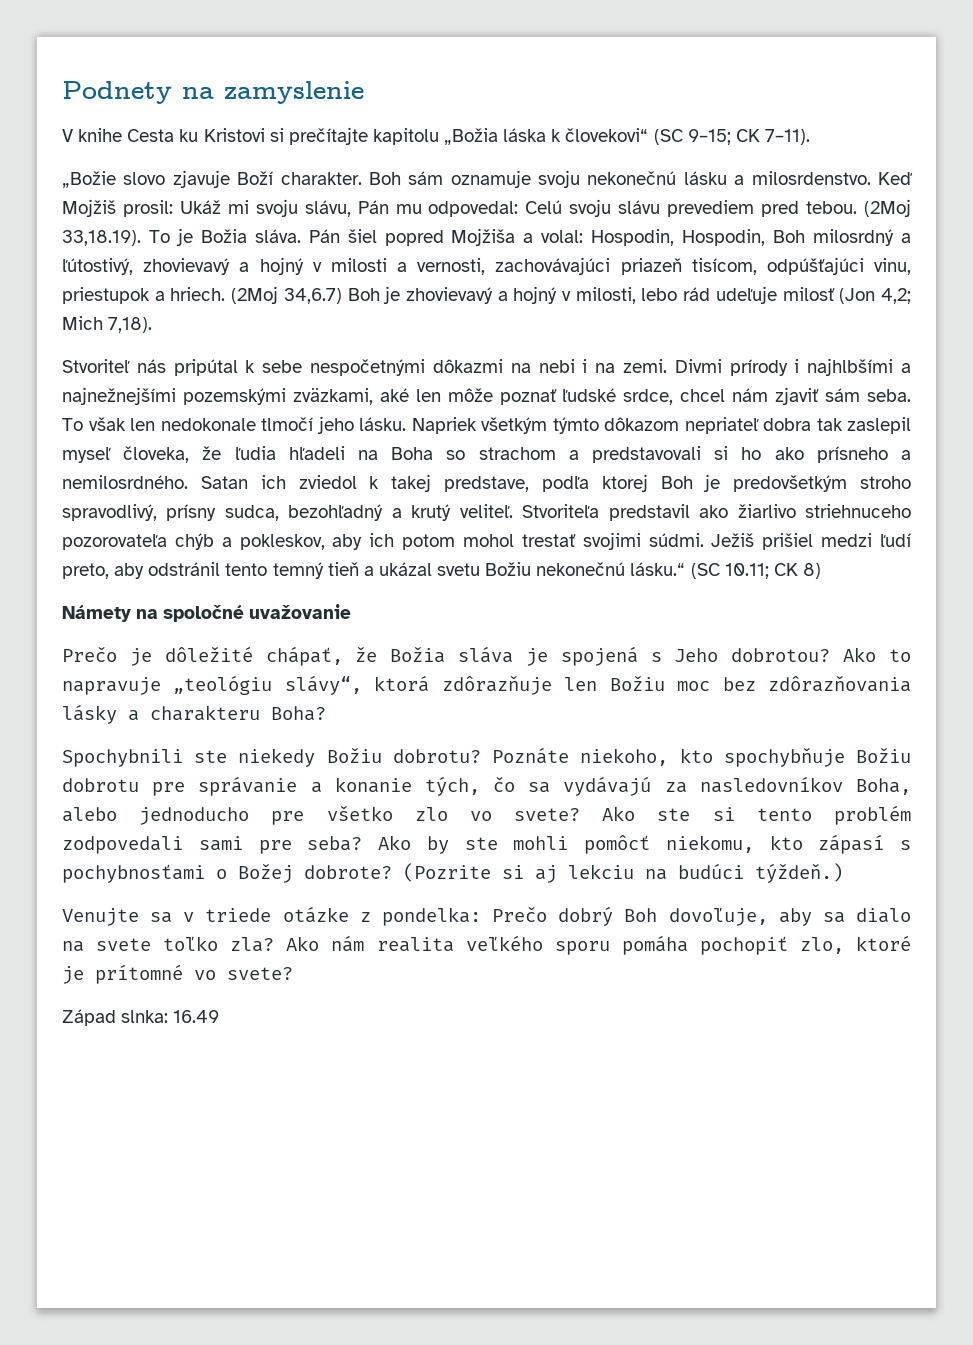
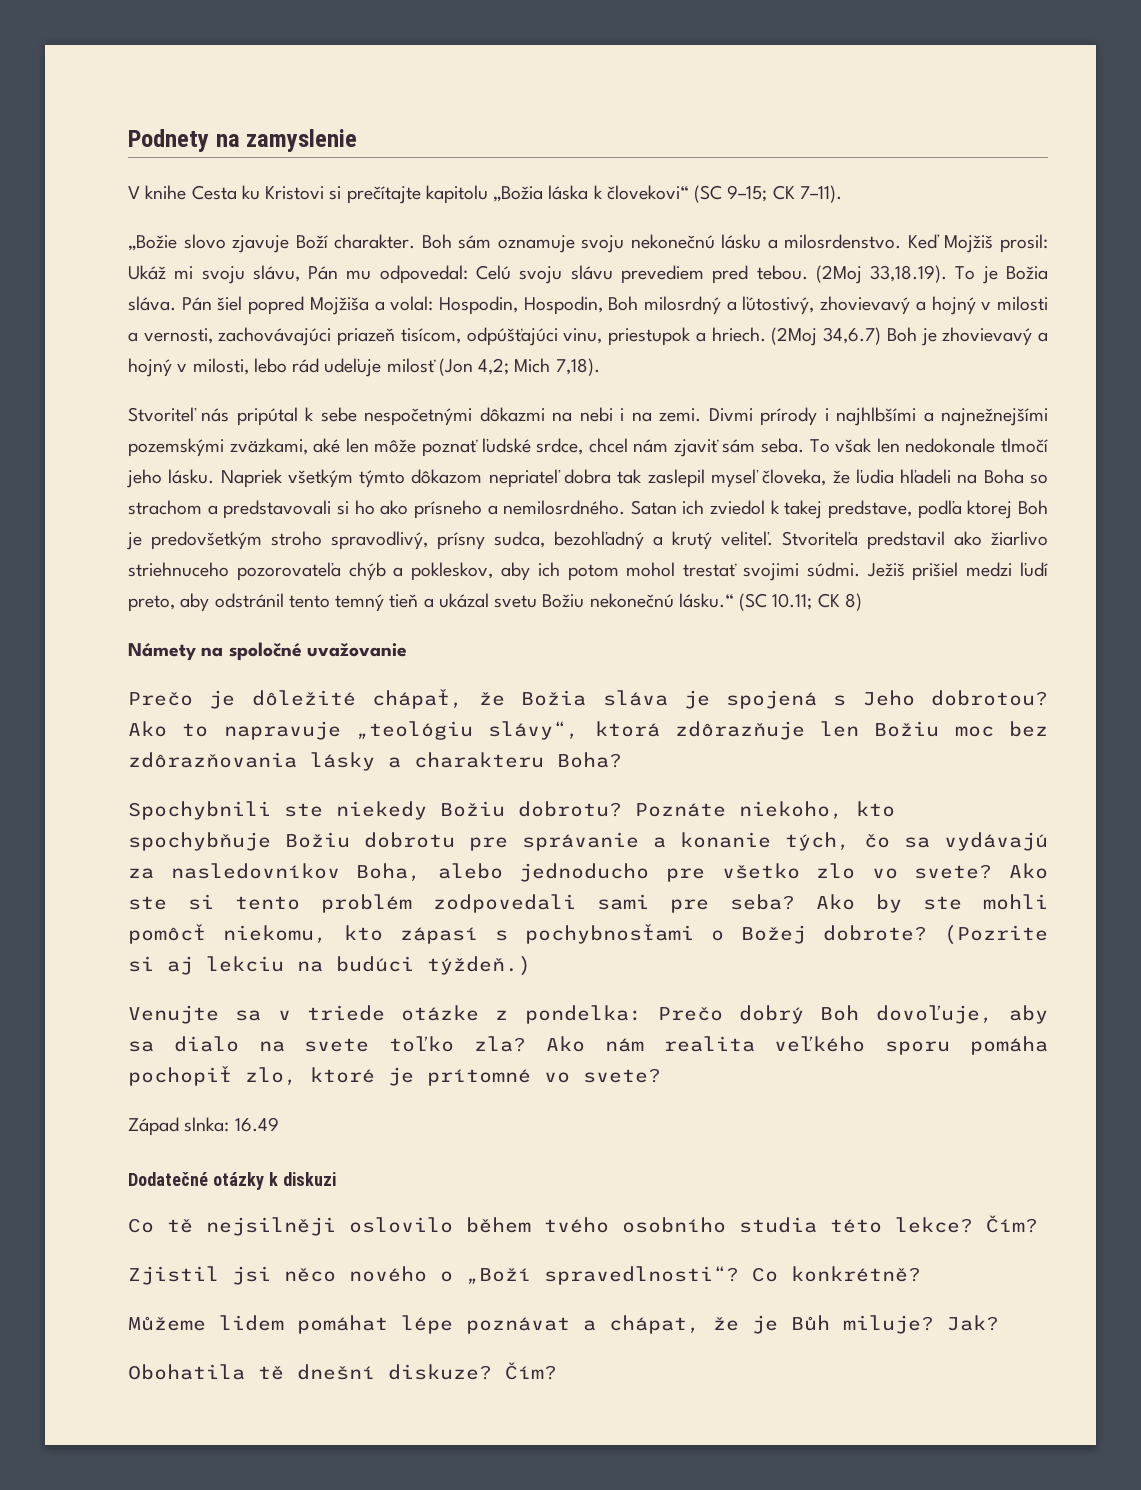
(220, 1016) none -> [128,1172,336,1190] [128,1215,1038,1236] [128,1266,921,1285] [128,1315,999,1334] [128,1362,557,1380] // Dodatečné otázky k diskuzi // Co tě nejsilněji oslovilo během tvého osobního studia této lekce? Čím? // Zjistil jsi něco nového o „Boží spravedlnosti“? Co konkrétně? // Můžeme lidem pomáhat lépe poznávat a chápat, že je Bůh miluje? Jak? // Obohatila tě dnešní diskuze? Čím?

